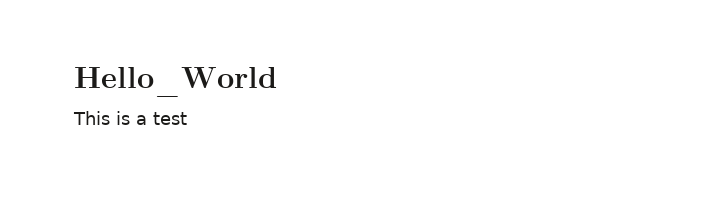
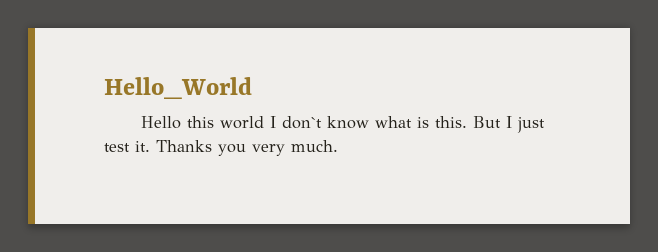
[73,111,187,125] This is a test -> [141,116,546,133] [104,140,338,156] Hello this world I don`t know what is this. But I just test it. Thanks you very much.

